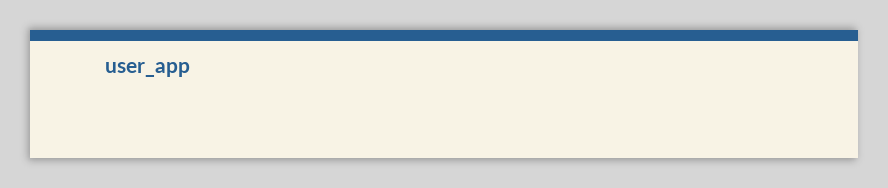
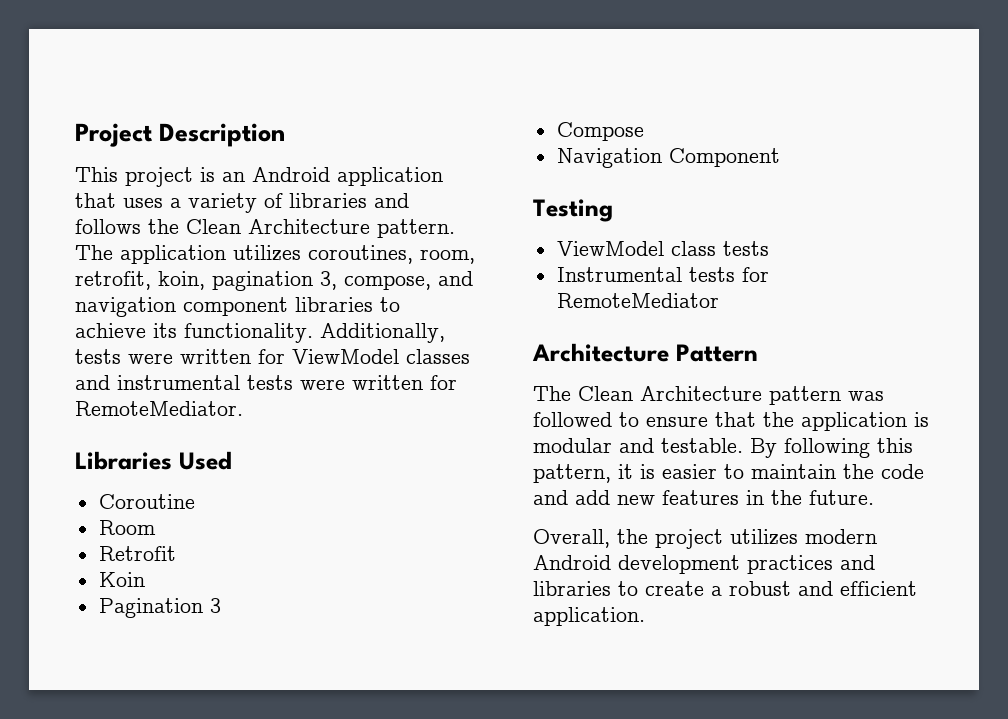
[105,62,190,77] user_app -> [75,123,286,147] [75,167,443,187] [75,193,409,213] [75,219,455,238] [75,245,475,264] [75,271,473,291] [75,297,400,317] [75,323,445,343] [75,349,470,364] [75,375,457,390] [75,401,243,416] [75,451,232,470] [98,494,195,509] [98,520,156,535] [98,546,176,561] [98,572,145,587] [98,598,221,618] [556,122,644,141] [556,148,780,168] [533,199,613,222] [556,241,769,256] [556,267,769,282] [556,293,719,308] [532,343,758,362] [533,386,884,405] [533,412,929,431] [533,438,913,458] [533,464,924,483] [533,490,874,505] [533,529,877,549] [533,555,875,574] [533,581,917,596] [533,607,645,626] Project Description // This project is an Android application that uses a variety of libraries and follows the Clean Architecture pattern. The application utilizes coroutines, room, retrofit, koin, pagination 3, compose, and navigation component libraries to achieve its functionality. Additionally, tests were written for ViewModel classes and instrumental tests were written for RemoteMediator. // Libraries Used // Coroutine // Room // Retrofit // Koin // Pagination 3 // Compose // Navigation Component // Testing // ViewModel class tests // Instrumental tests for RemoteMediator // Architecture Pattern // The Clean Architecture pattern was followed to ensure that the application is modular and testable. By following this pattern, it is easier to maintain the code and add new features in the future. // Overall, the project utilizes modern Android development practices and libraries to create a robust and efficient application.

